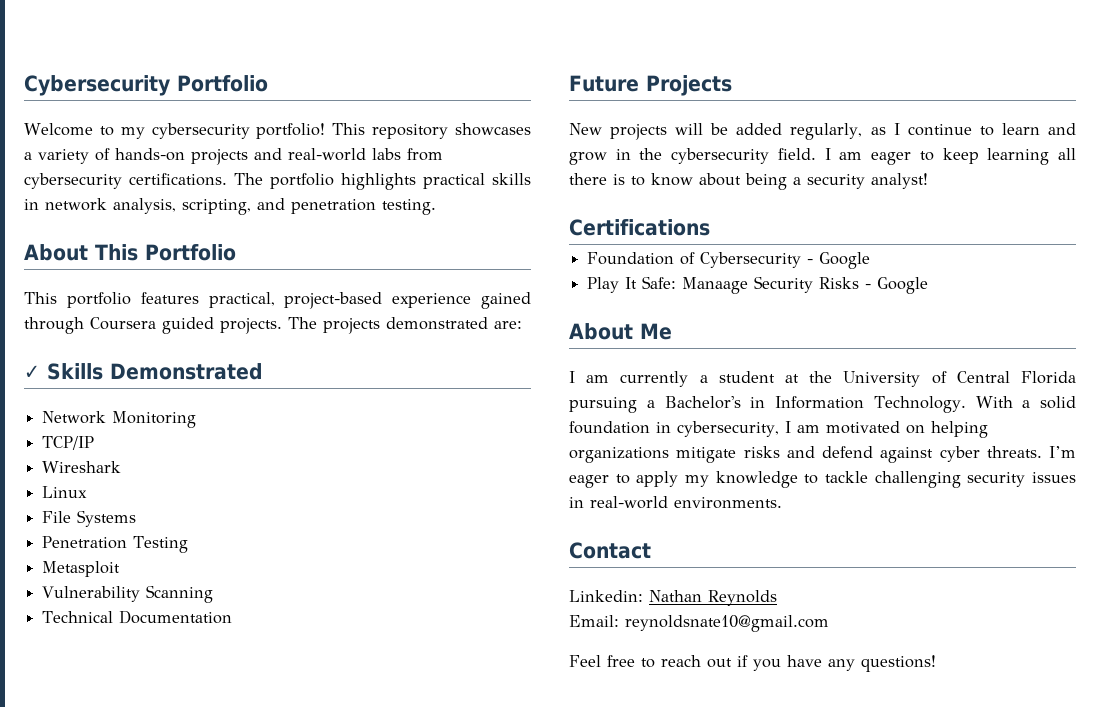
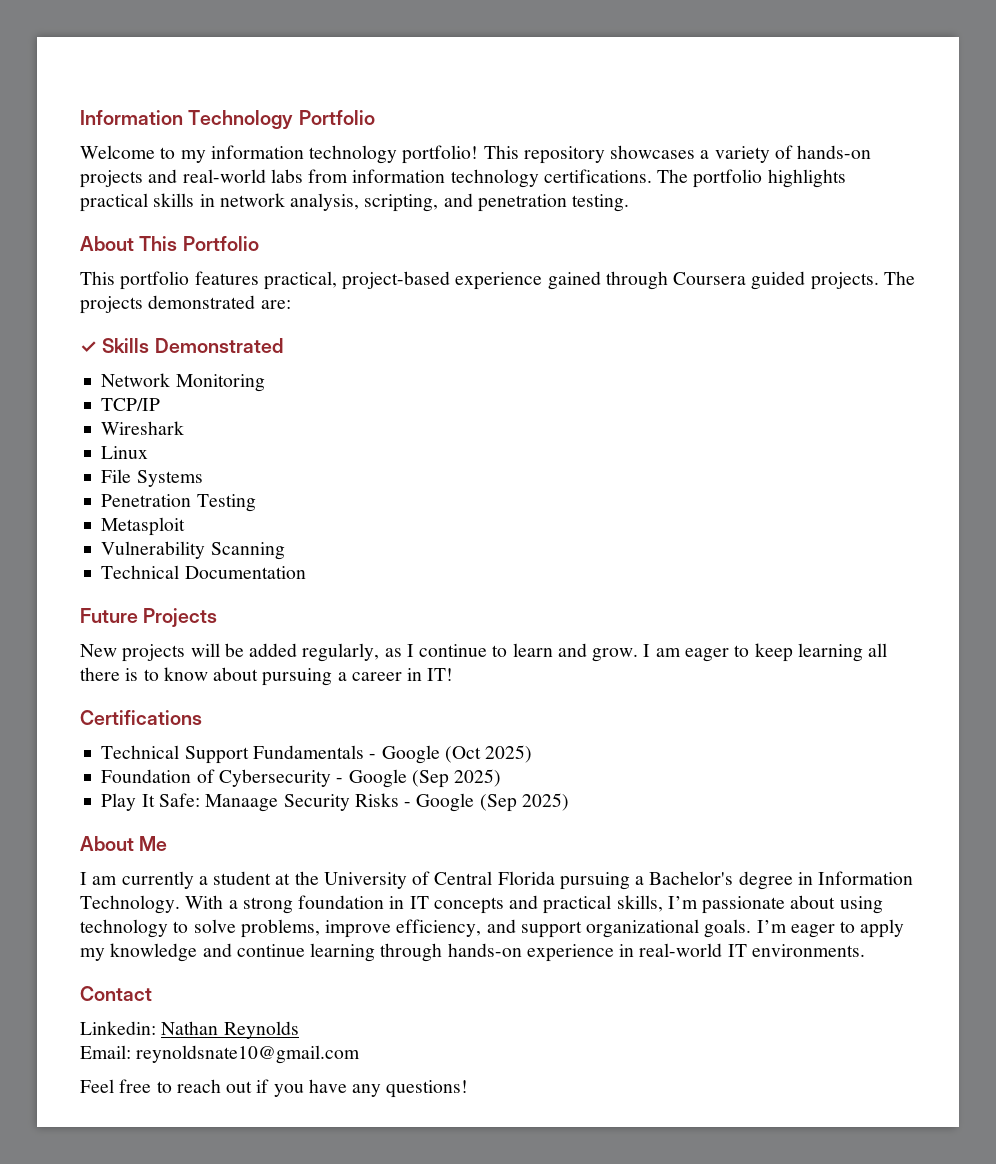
[24,75,170,96] Cybersecurity -> [80,110,294,129] Information Technology
[151,123,250,139] cybersecurity -> [210,145,398,164] information technology
[24,173,122,189] cybersecurity -> [352,169,539,188] information technology
[569,148,816,165] grow in the cybersecurity field. -> [592,648,639,662] grow.
[745,173,928,190] [569,219,710,236] being a security analyst! // Certifications -> [262,668,454,686] [80,710,202,725] [101,745,533,764] pursuing a career in IT! // Certifications // Technical Support Fundamentals - Google (Oct 2025)
(871, 260) none -> [411,769,502,788] (Sep 2025)
(929, 285) none -> [479,793,569,812] (Sep 2025)
(741, 402) none -> [738,871,793,890] degree
[1040,396,1076,409] solid -> [242,897,293,914] strong
[677,421,988,438] [569,446,1042,463] cybersecurity, I am motivated on helping organizations mitigate risks and defend against cyber threats. -> [409,895,883,914] [80,919,752,938] IT concepts and practical skills, I’m passionate about using technology to solve problems, improve efficiency, and support organizational goals.
[804,471,1076,488] to tackle challenging security issues -> [202,943,614,962] and continue learning through hands-on experience
(668, 502) none -> [727,944,747,957] IT

